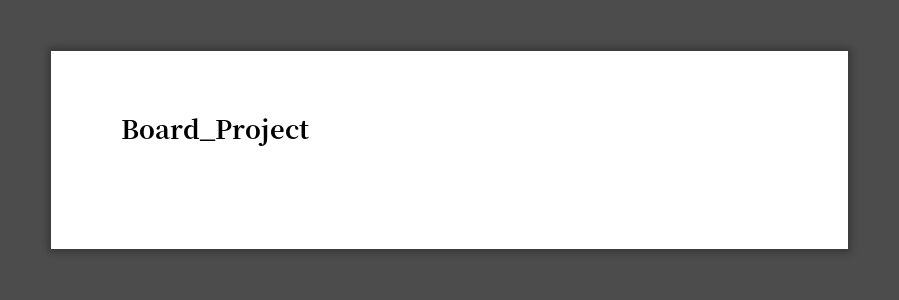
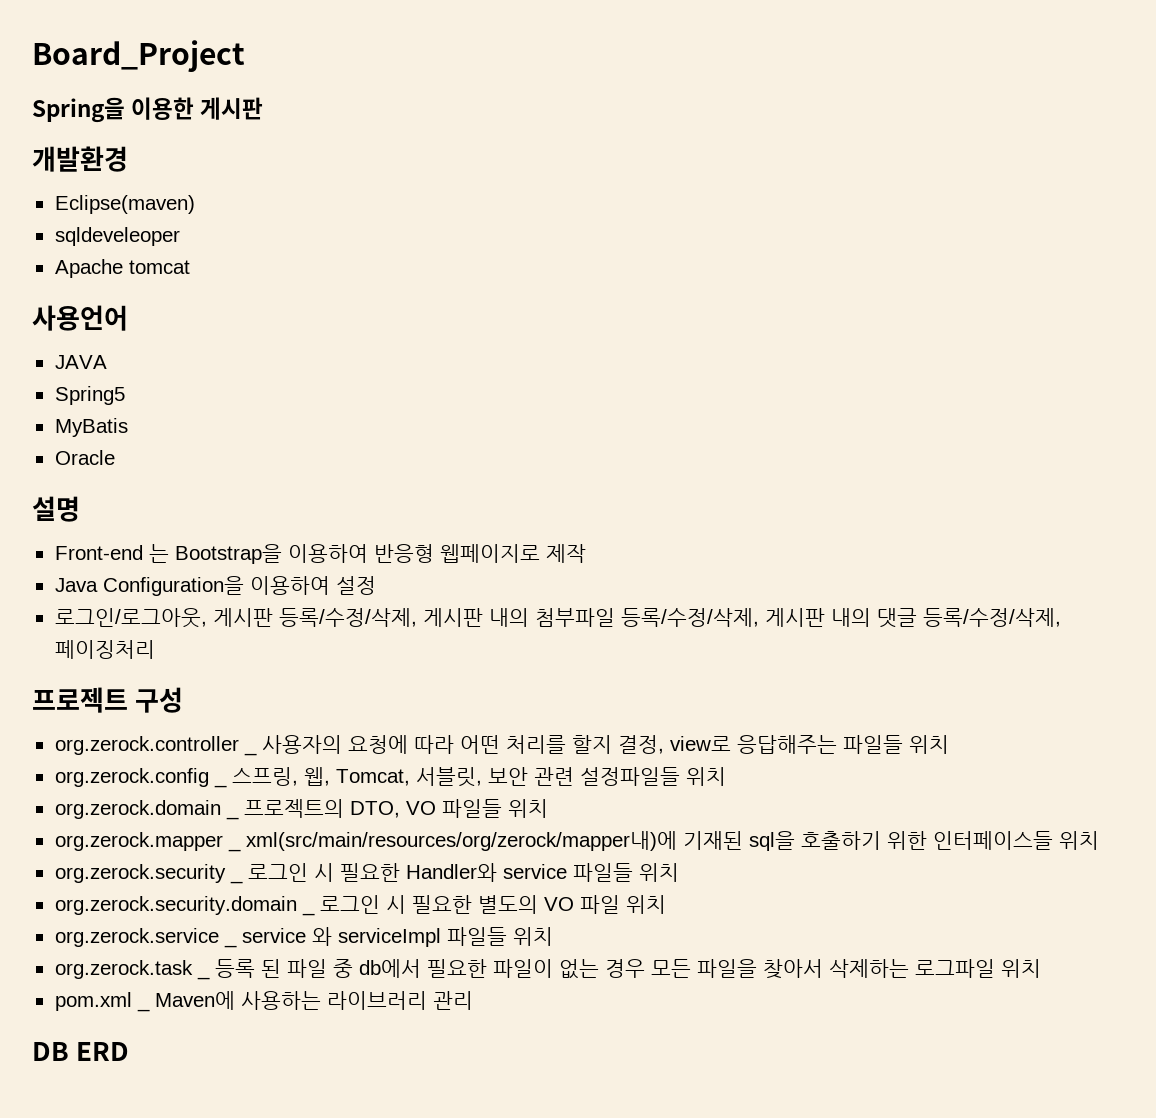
(309, 132) none -> [32,97,264,123] [32,146,128,172] [54,195,195,214] [54,227,180,246] [54,259,190,278] [32,305,128,331] [54,355,107,369] [54,386,125,405] [54,418,128,437] [54,450,115,465] [32,496,80,522] [54,544,586,564] [54,576,376,596] [54,608,1061,628] [54,640,155,659] [32,687,184,713] [54,735,949,756] [54,767,726,788] [54,799,548,820] [54,831,1099,852] [54,863,679,884] [54,895,666,916] [54,928,237,948] [241,927,553,947] [54,959,1041,980] [54,991,473,1012] [32,1042,130,1061] // Spring을 이용한 게시판 // 개발환경 // Eclipse(maven) // sqldeveleoper // Apache tomcat // 사용언어 // JAVA // Spring5 // MyBatis // Oracle // 설명 // Front-end 는 Bootstrap을 이용하여 반응형 웹페이지로 제작 // Java Configuration을 이용하여 설정 // 로그인/로그아웃, 게시판 등록/수정/삭제, 게시판 내의 첨부파일 등록/수정/삭제, 게시판 내의 댓글 등록/수정/삭제, 페이징처리 // 프로젝트 구성 // org.zerock.controller _ 사용자의 요청에 따라 어떤 처리를 할지 결정, view로 응답해주는 파일들 위치 // org.zerock.config _ 스프링, 웹, Tomcat, 서블릿, 보안 관련 설정파일들 위치 // org.zerock.domain _ 프로젝트의 DTO, VO 파일들 위치 // org.zerock.mapper _ xml(src/main/resources/org/zerock/mapper내)에 기재된 sql을 호출하기 위한 인터페이스들 위치 // org.zerock.security _ 로그인 시 필요한 Handler와 service 파일들 위치 // org.zerock.security.domain _ 로그인 시 필요한 별도의 VO 파일 위치 // org.zerock.service _ service 와 serviceImpl 파일들 위치 // org.zerock.task _ 등록 된 파일 중 db에서 필요한 파일이 없는 경우 모든 파일을 찾아서 삭제하는 로그파일 위치 // pom.xml _ Maven에 사용하는 라이브러리 관리 // DB ERD

